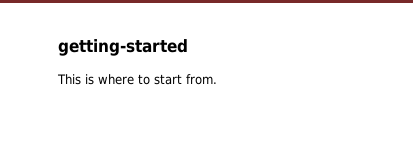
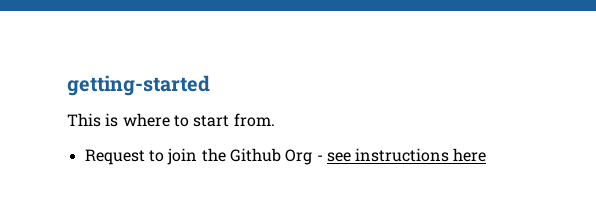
(217, 79) none -> [84,148,487,165] // Request to join the Github Org - see instructions here

